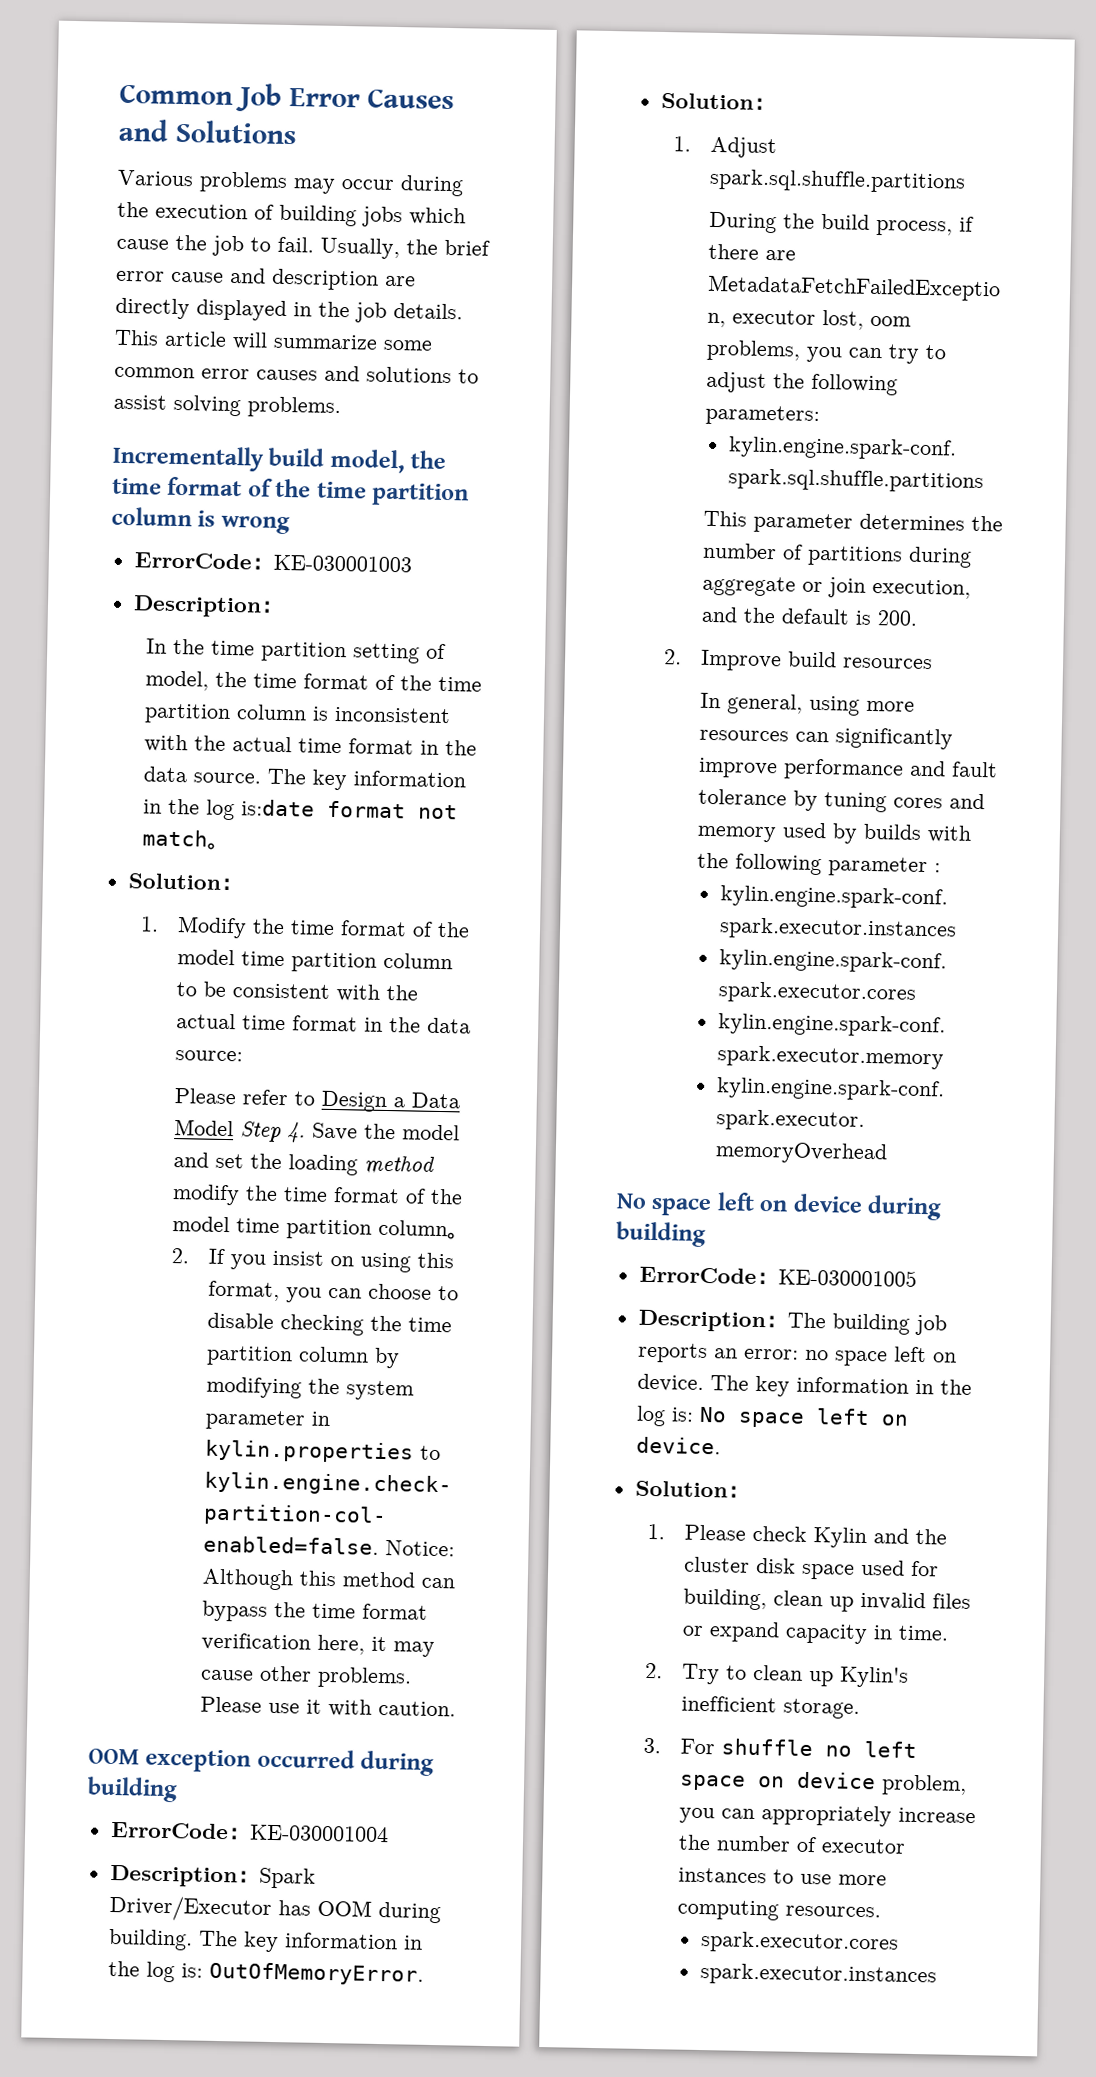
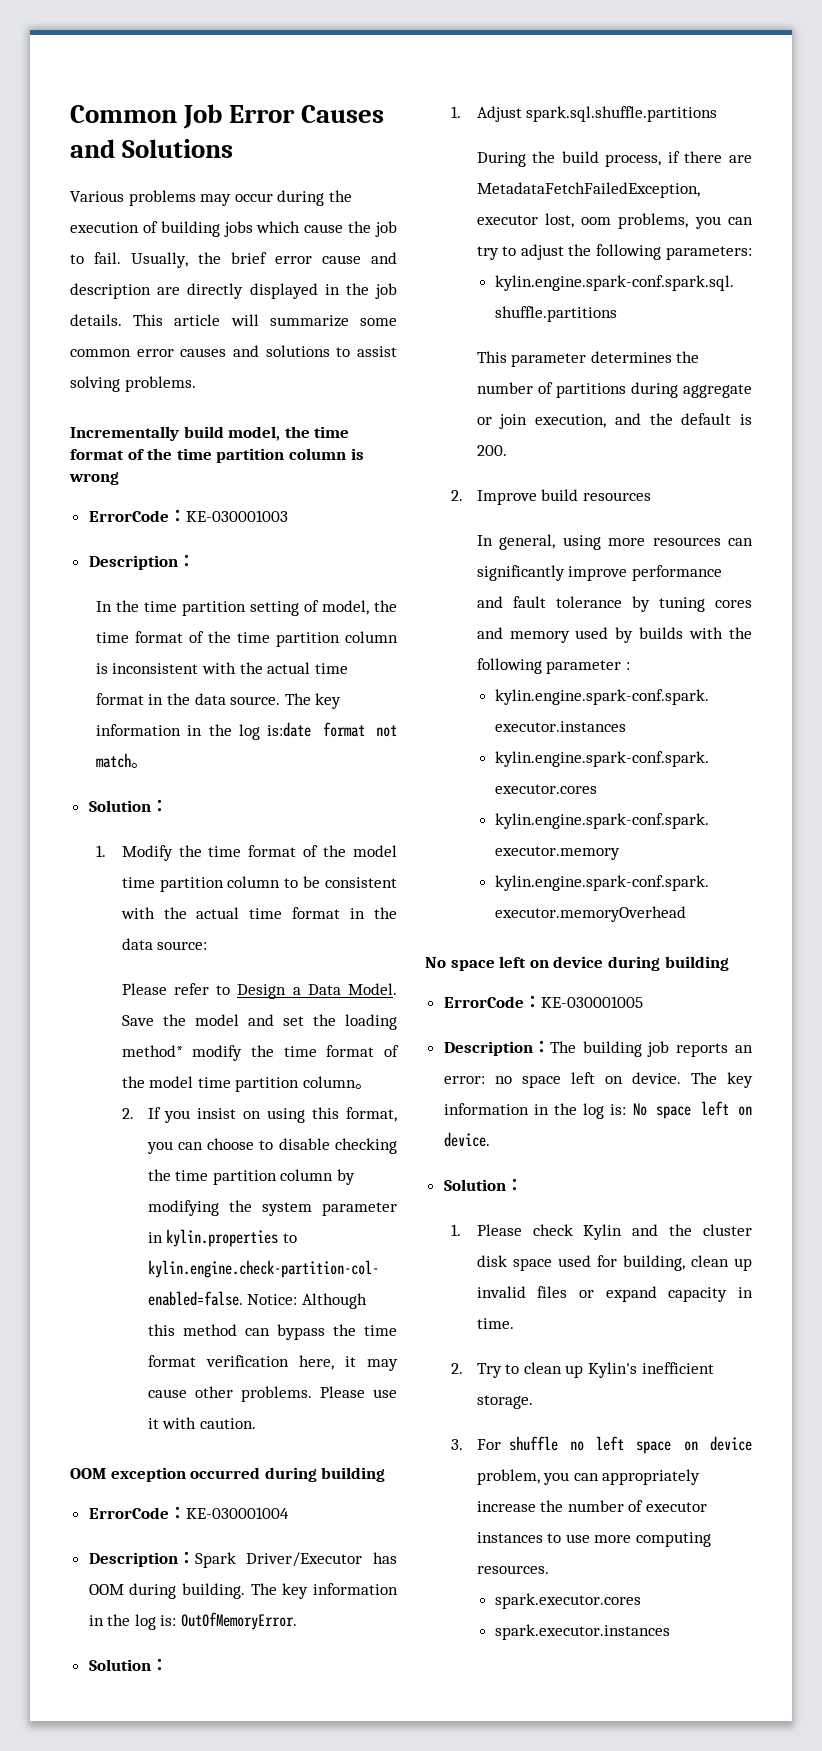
[174,1119,307,1143] Model Step 4. -> [348,983,398,995] Model.
[364,1155,436,1175] method -> [121,1045,183,1057] method*

